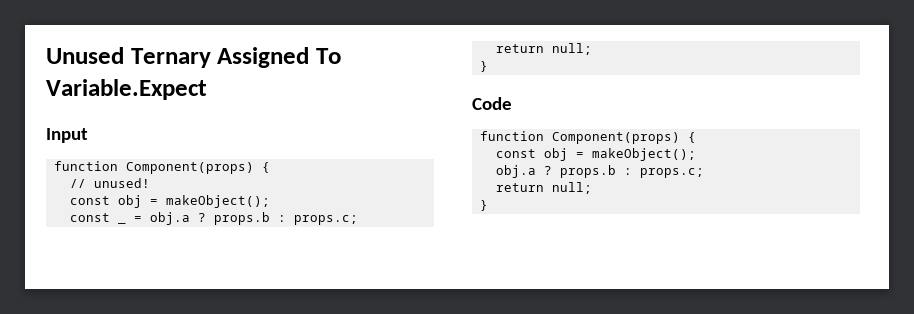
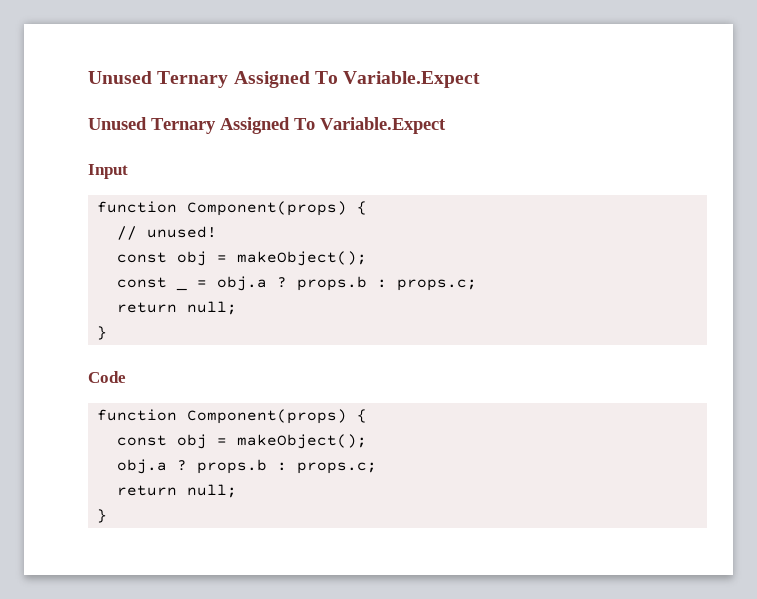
[46,47,341,68] [46,79,207,100] Unused Ternary Assigned To Variable.Expect -> [88,71,481,88] [88,117,446,134] Unused Ternary Assigned To Variable.Expect // Unused Ternary Assigned To Variable.Expect

